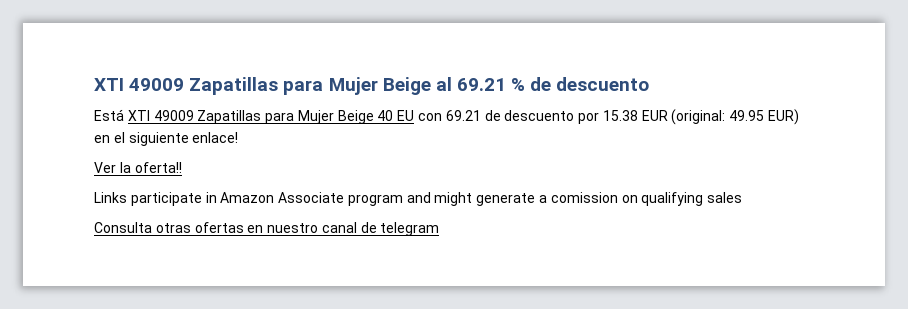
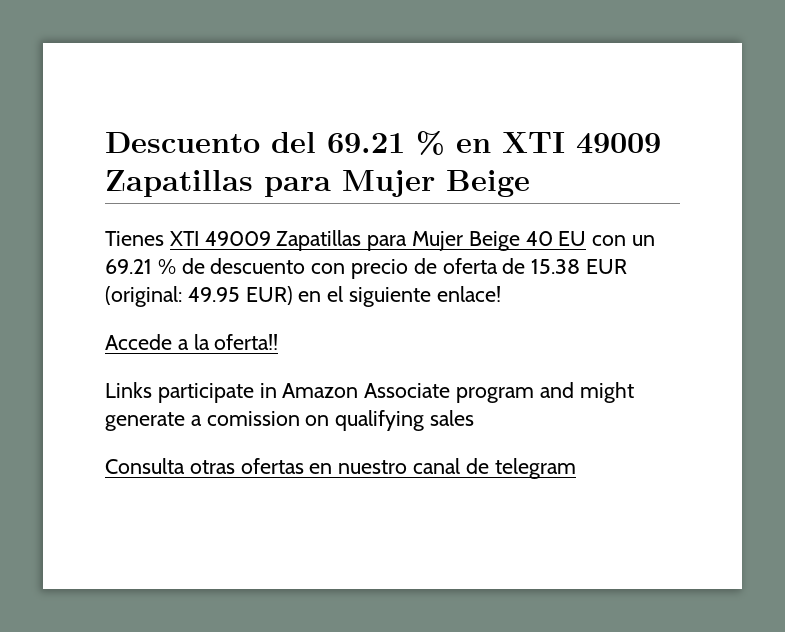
[94,77,650,95] [94,109,124,121] XTI 49009 Zapatillas para Mujer Beige al 69.21 % de descuento // Está -> [105,131,661,155] [105,170,530,197] [105,231,164,246] Descuento del 69.21 % en XTI 49009 Zapatillas para Mujer Beige // Tienes
[445,110,600,124] 69.21 de descuento por -> [632,235,656,246] [105,258,526,279] un 69.21 % de descuento con precio de oferta de
[94,162,116,173] Ver -> [105,334,189,350] Accede a

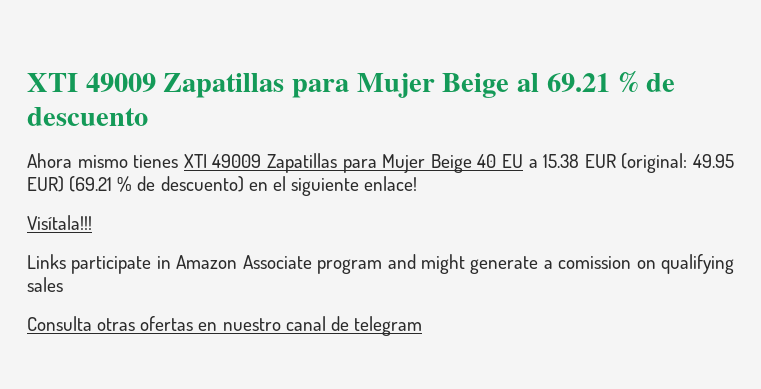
[105,131,661,155] [105,170,530,197] [105,231,164,246] Descuento del 69.21 % en XTI 49009 Zapatillas para Mujer Beige // Tienes -> [27,71,676,98] [27,107,148,126] [27,153,179,168] XTI 49009 Zapatillas para Mujer Beige al 69.21 % de descuento // Ahora mismo tienes
[592,235,656,246] [105,258,526,279] con un 69.21 % de descuento con precio de oferta de -> [528,159,538,168] a
(293, 295) none -> [69,176,244,192] (69.21 % de descuento)
[105,334,279,350] Accede a la oferta!! -> [27,215,92,230] Visítala!!!

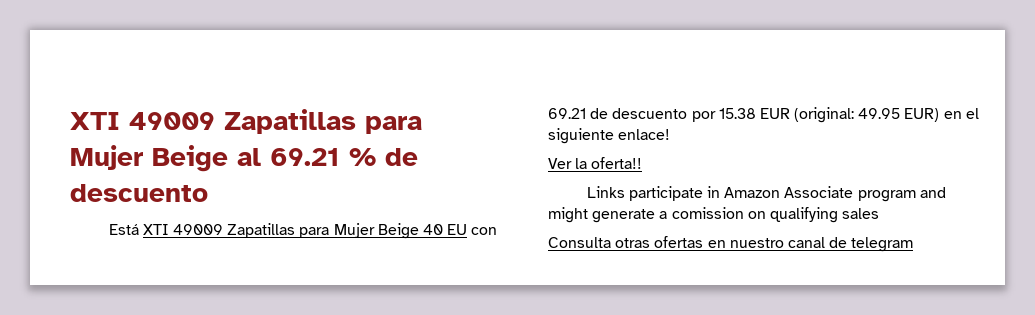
[27,153,179,168] Ahora mismo tienes -> [108,224,139,235] Está
[528,159,538,168] a -> [471,227,498,235] [548,108,716,122] con 69.21 de descuento por
[69,176,244,192] (69.21 % de descuento) -> (940, 115) none
[27,215,92,230] Visítala!!! -> [548,157,643,169] Ver la oferta!!

